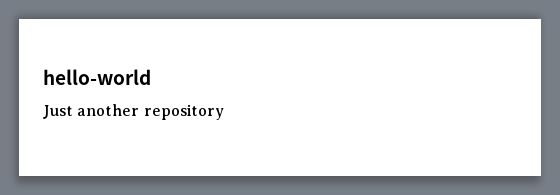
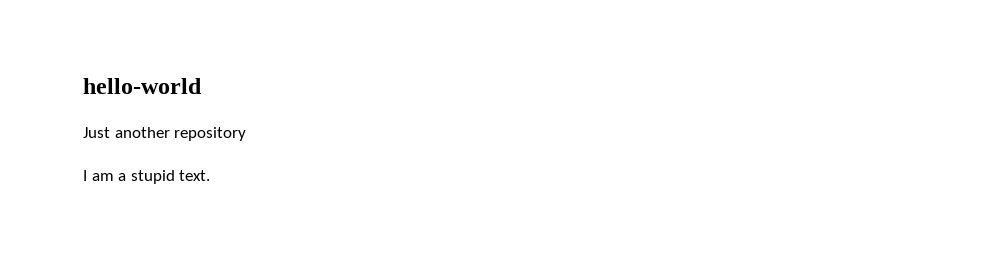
(224, 112) none -> [83,170,211,184] // I am a stupid text.

